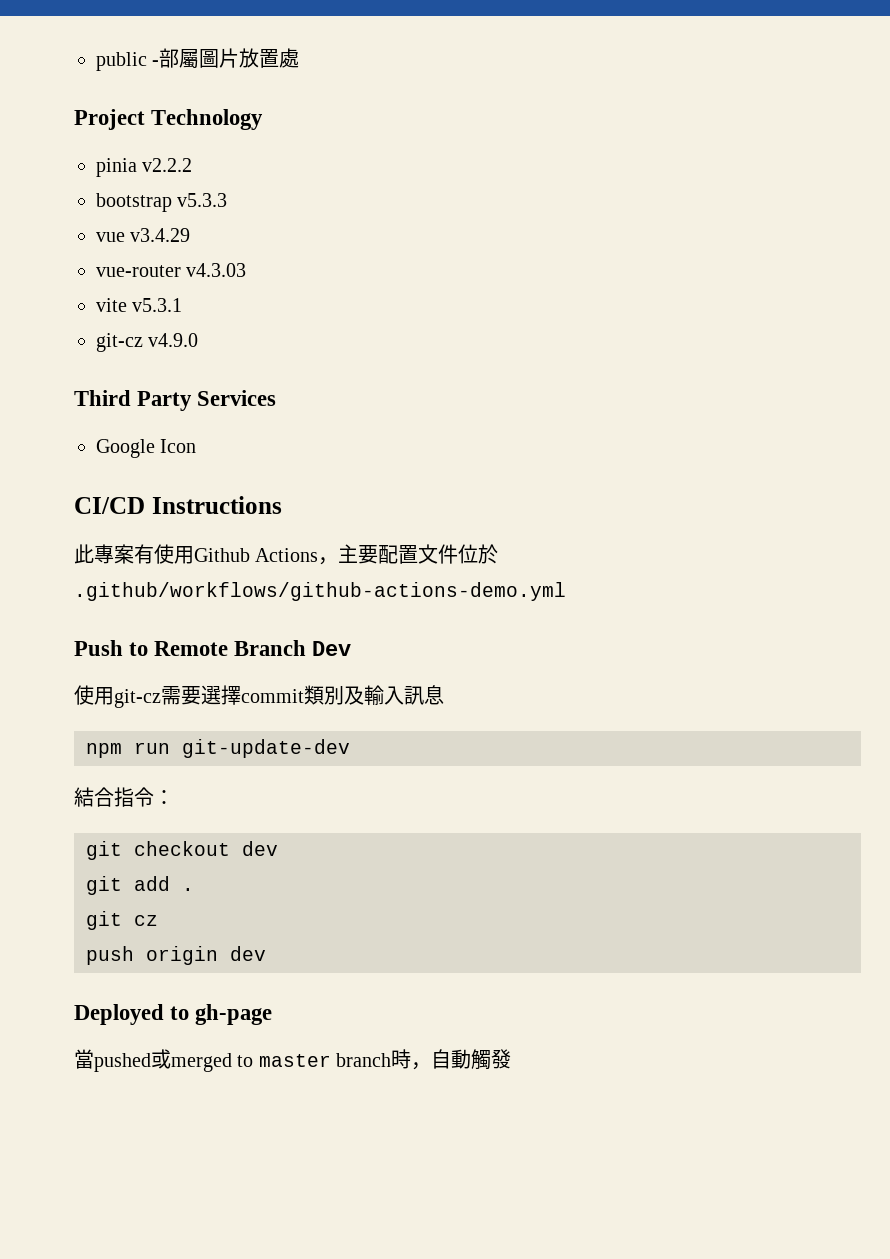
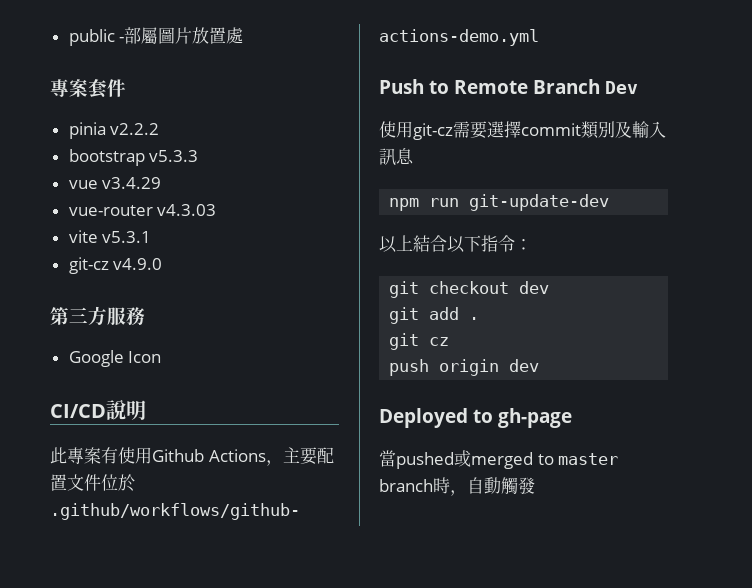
[74,109,264,130] Project Technology -> [50,78,126,98] 專案套件
[74,390,277,411] Third Party Services -> [50,306,145,326] 第三方服務
[151,496,282,514] Instructions -> [106,399,146,420] 說明
[74,787,114,807] 結合 -> [379,235,481,253] 以上結合以下

